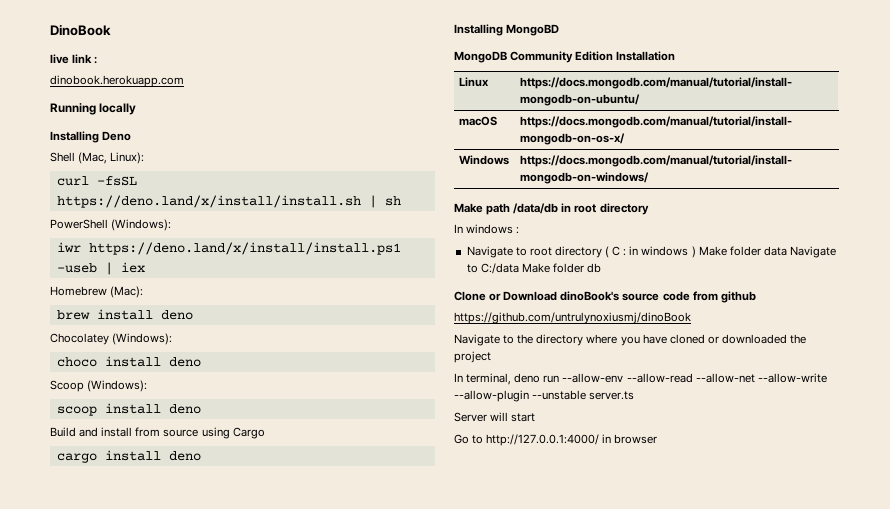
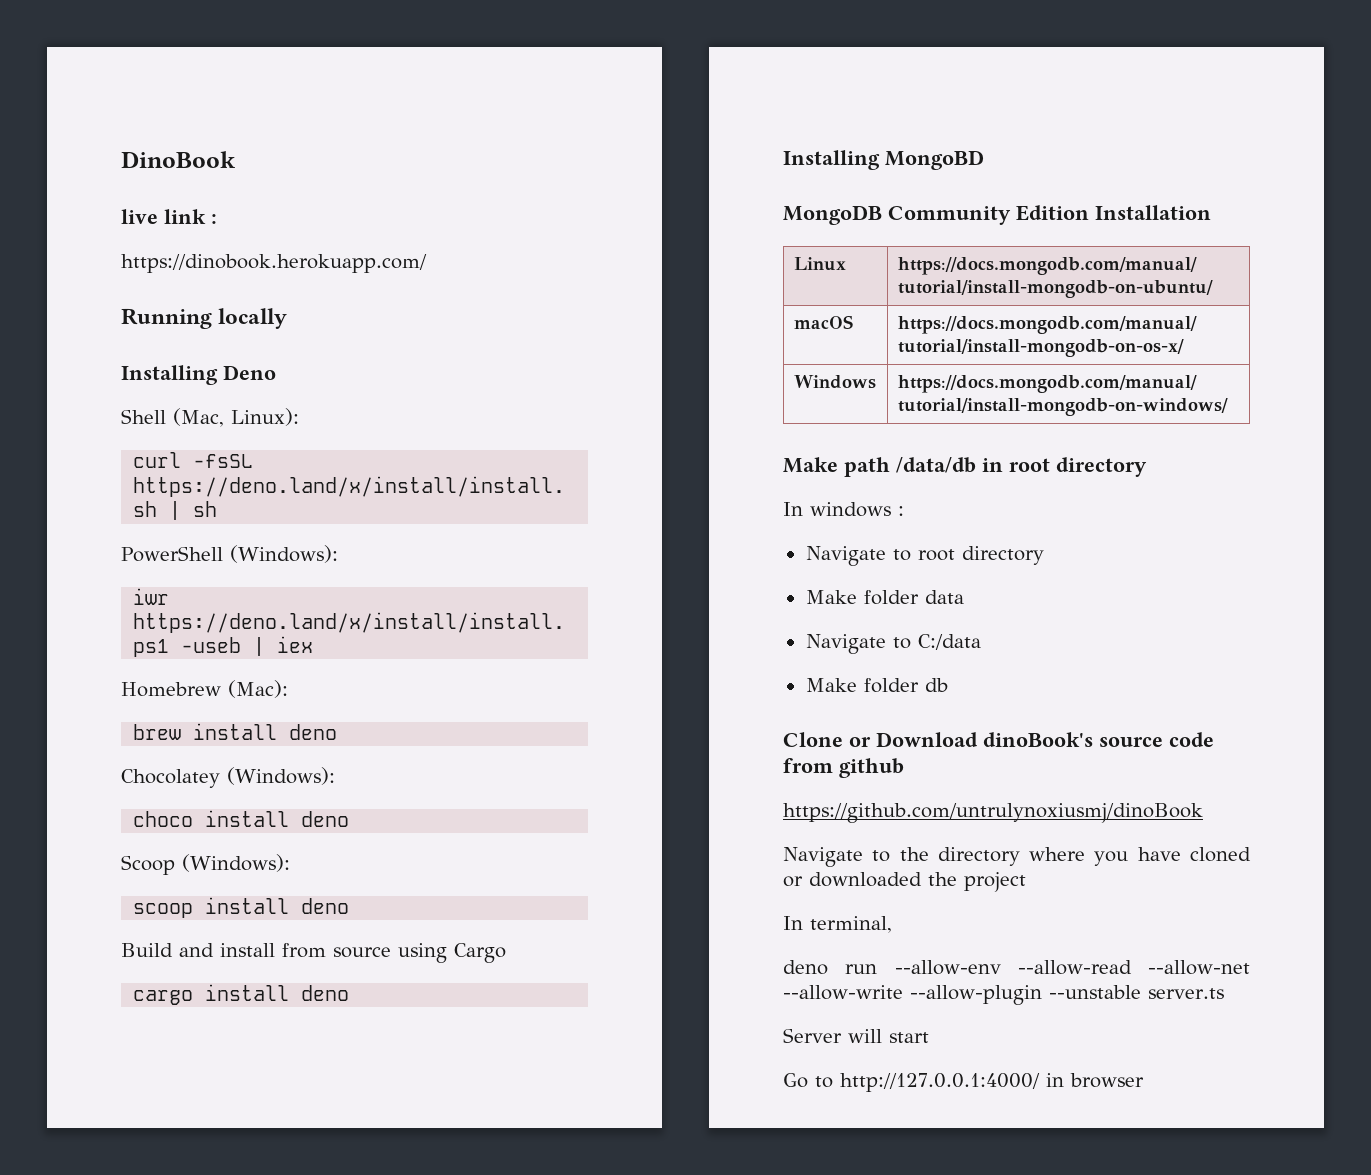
[50,75,184,87] dinobook.herokuapp.com -> [121,254,427,273] https://dinobook.herokuapp.com/
[605,246,696,258] ( C : in windows ) -> (1044, 555) //
(787, 251) none -> (964, 597) //
(519, 268) none -> (981, 642) //
(512, 379) none -> (892, 924) //

